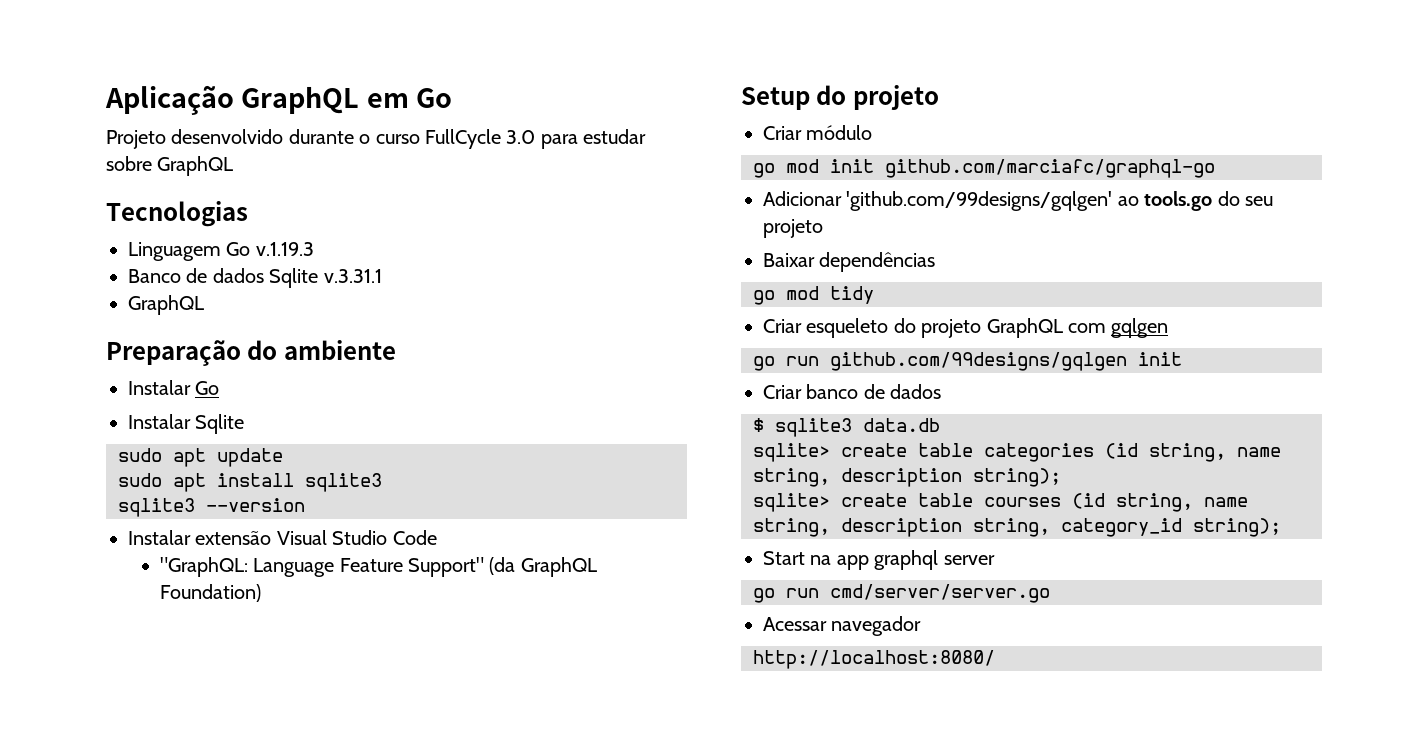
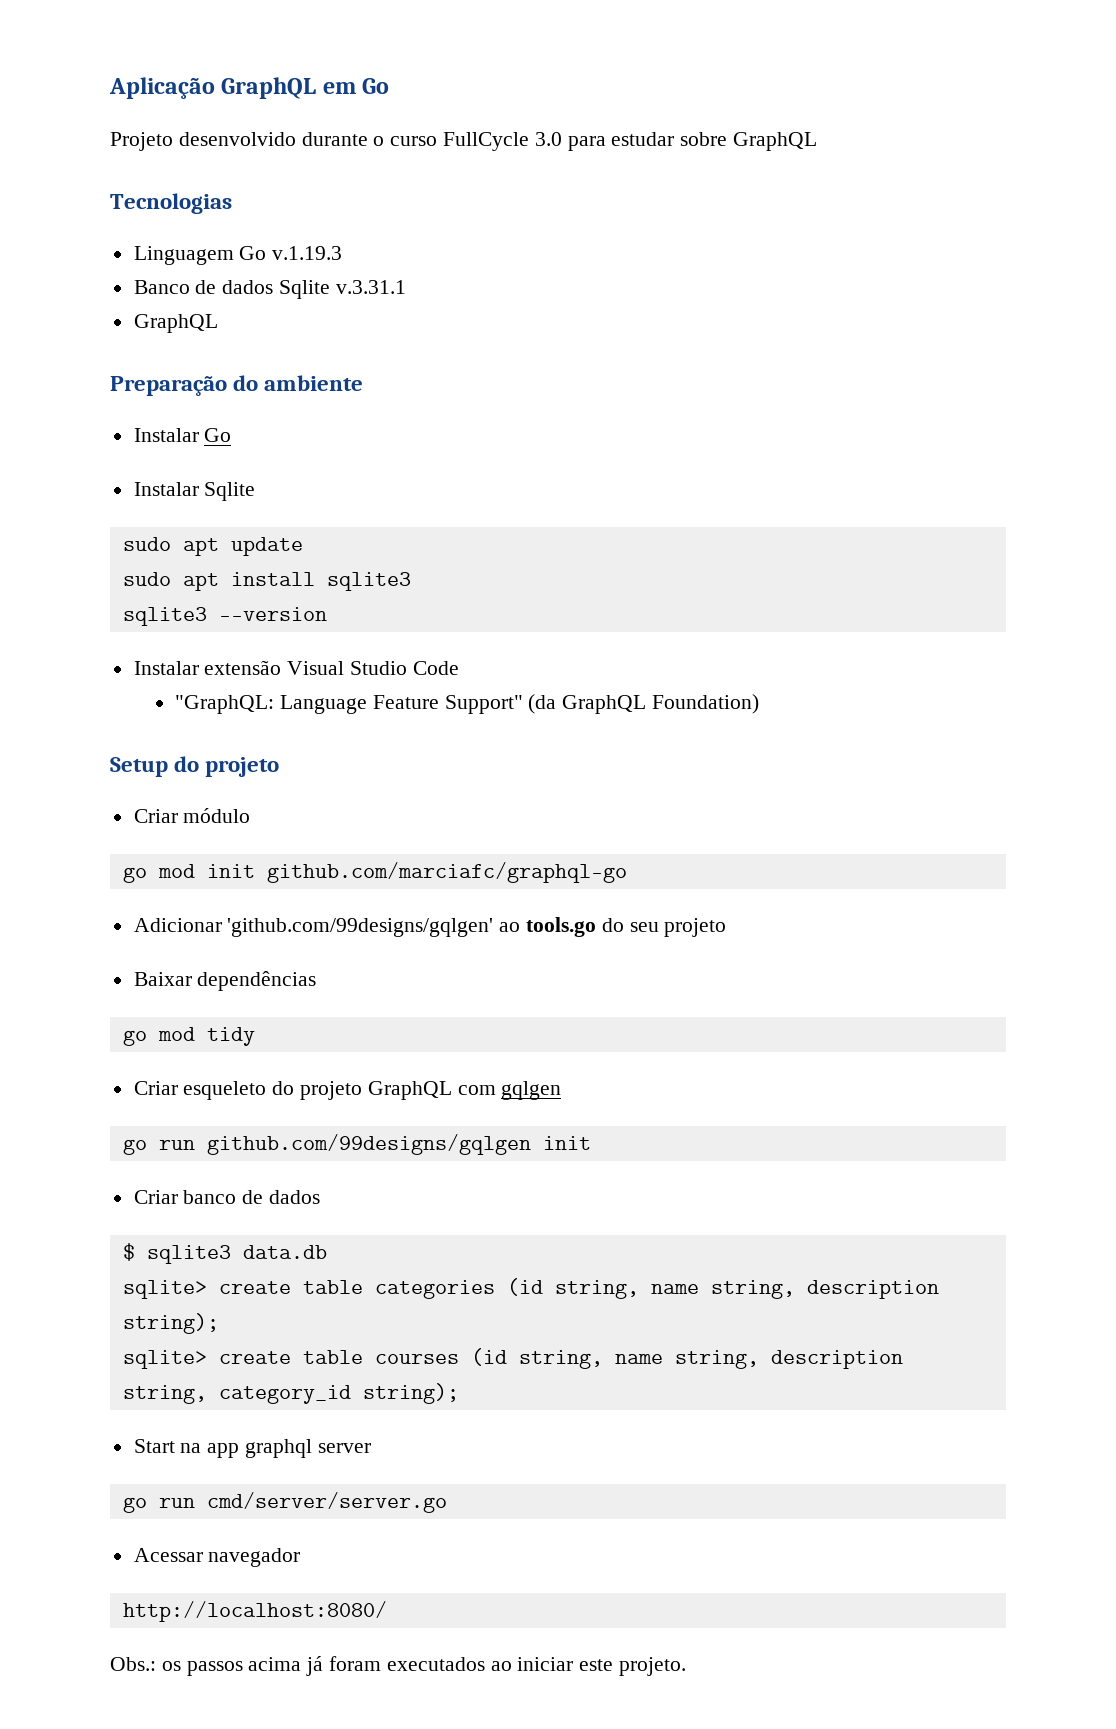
(995, 659) none -> [110,1656,687,1676] // Obs.: os passos acima já foram executados ao iniciar este projeto.

